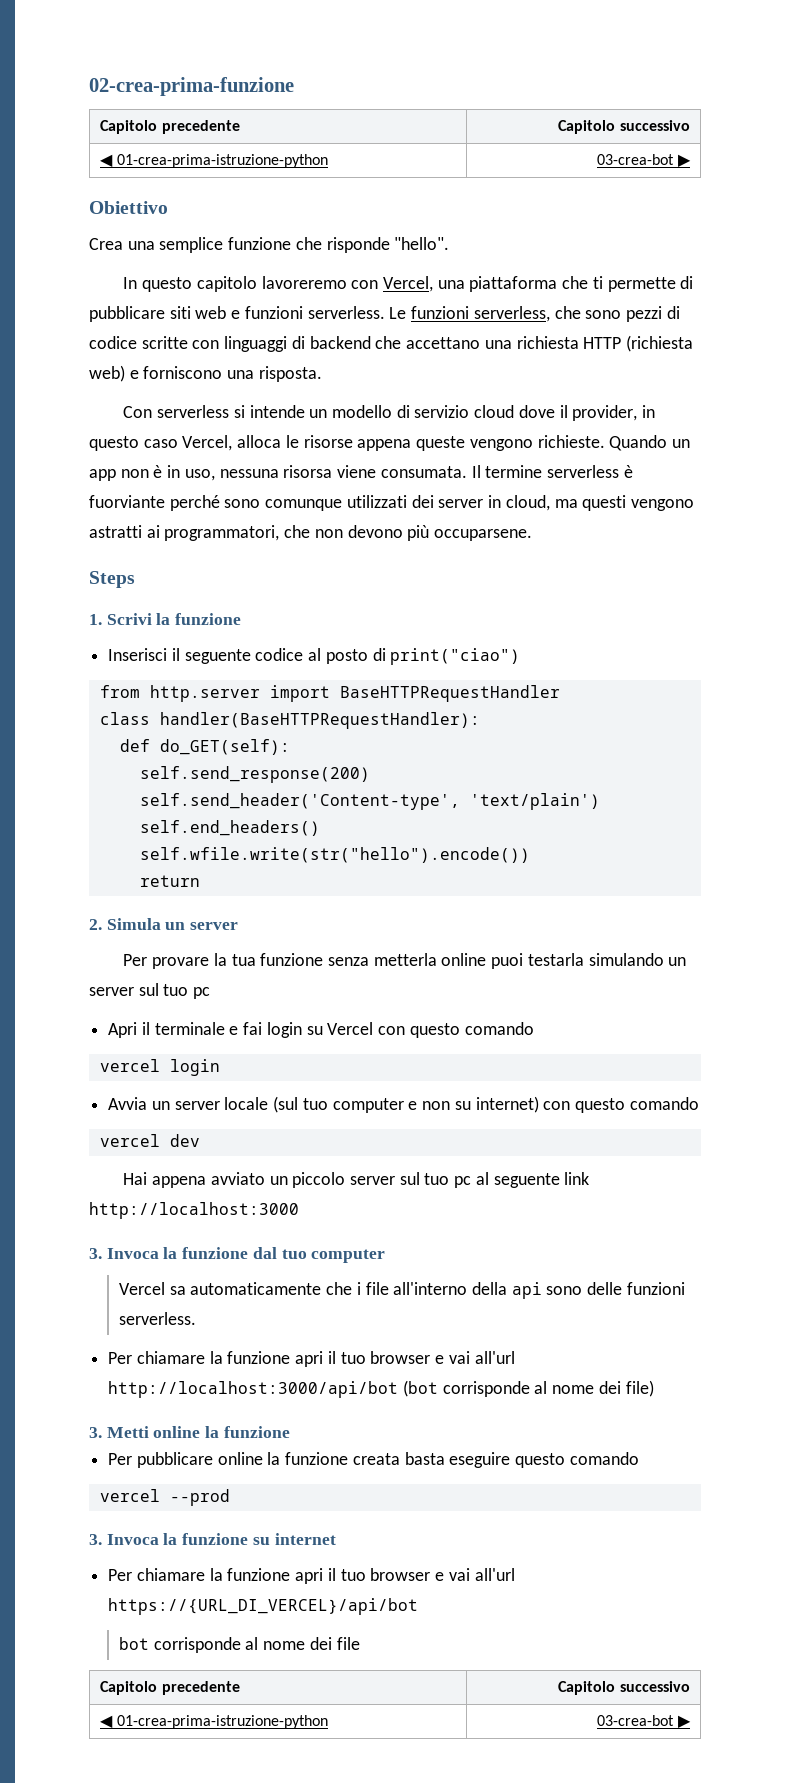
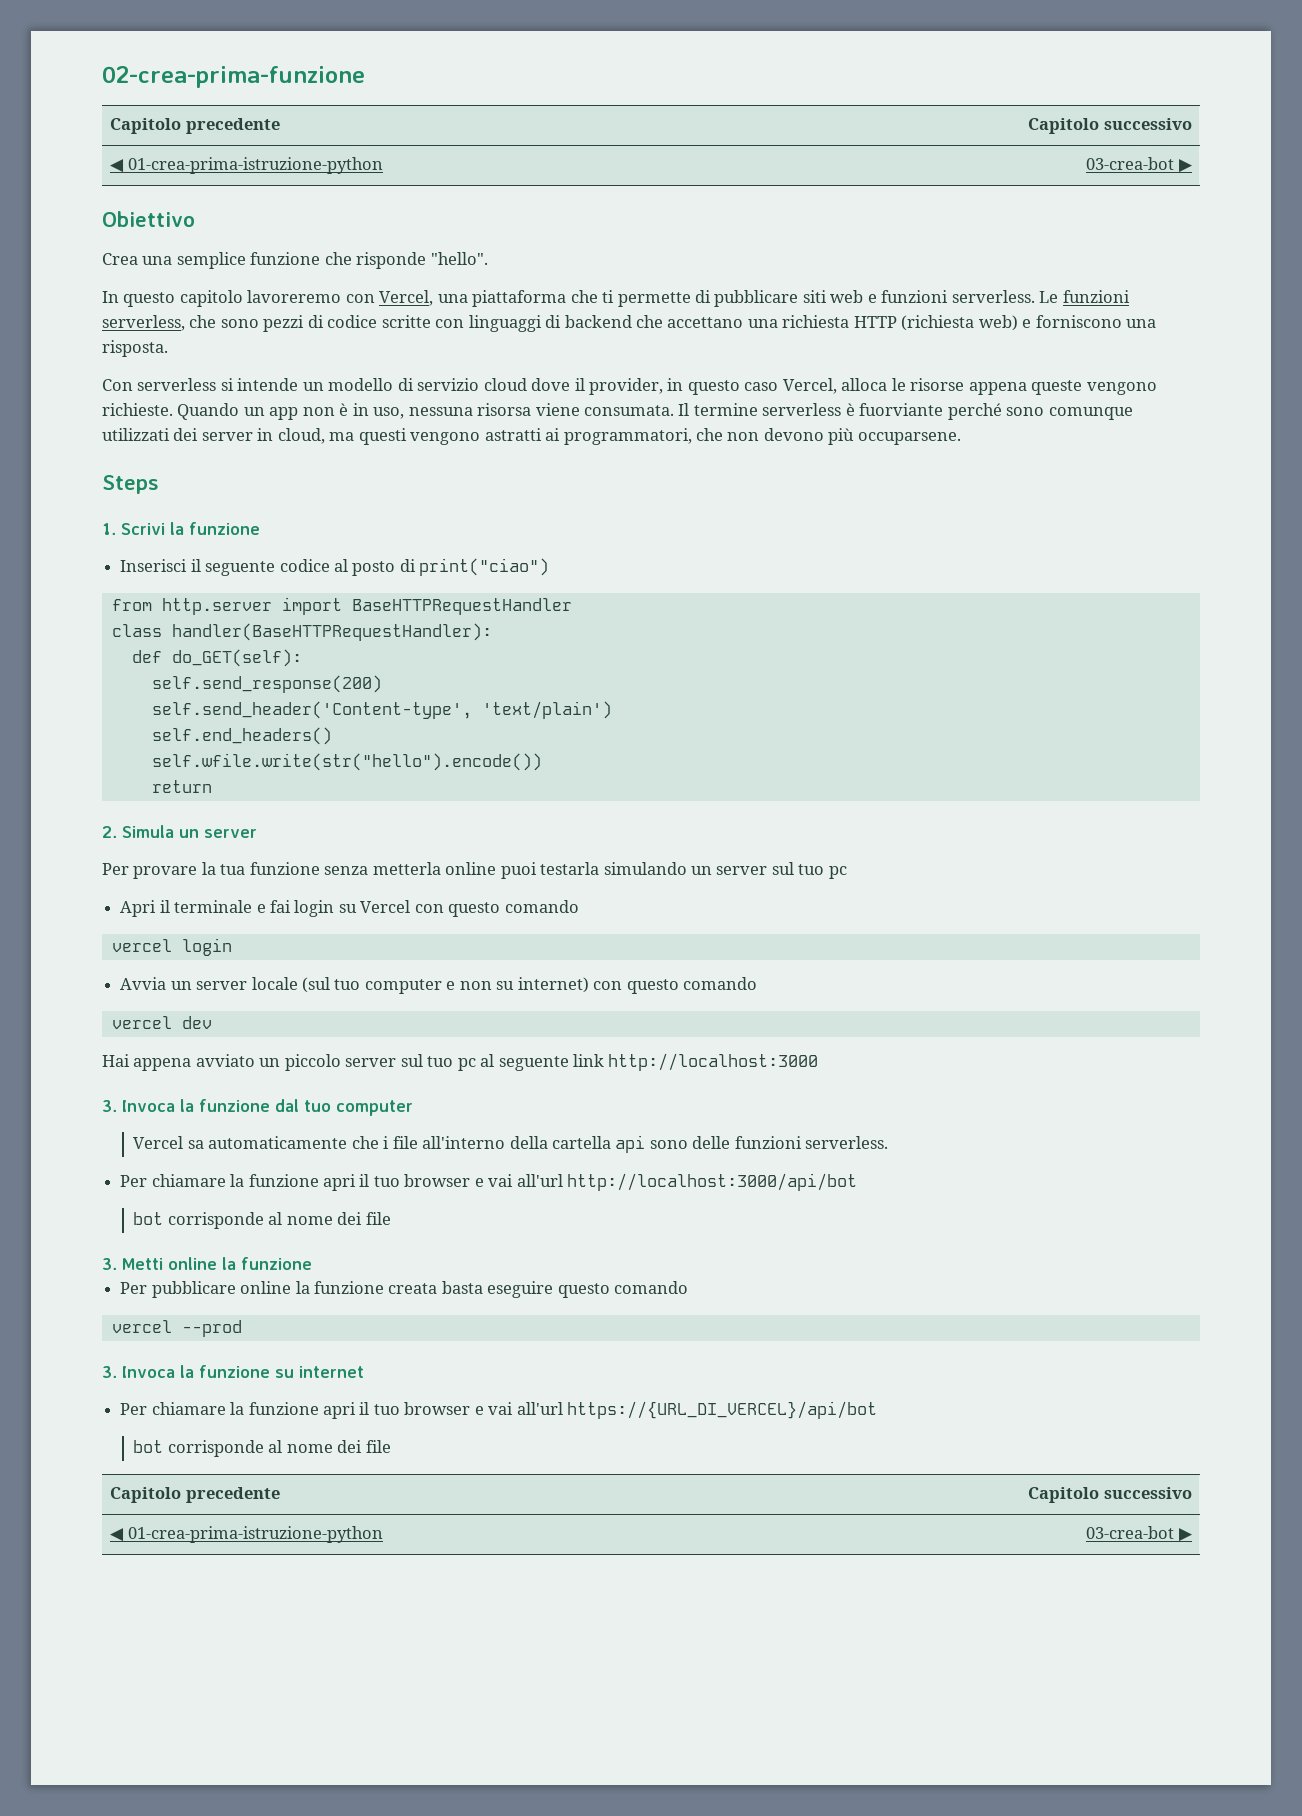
(508, 1288) none -> [552,1136,612,1149] cartella
[402,1380,654,1397] (bot corrisponde al nome dei file) -> [133,1212,391,1229] // bot corrisponde al nome dei file

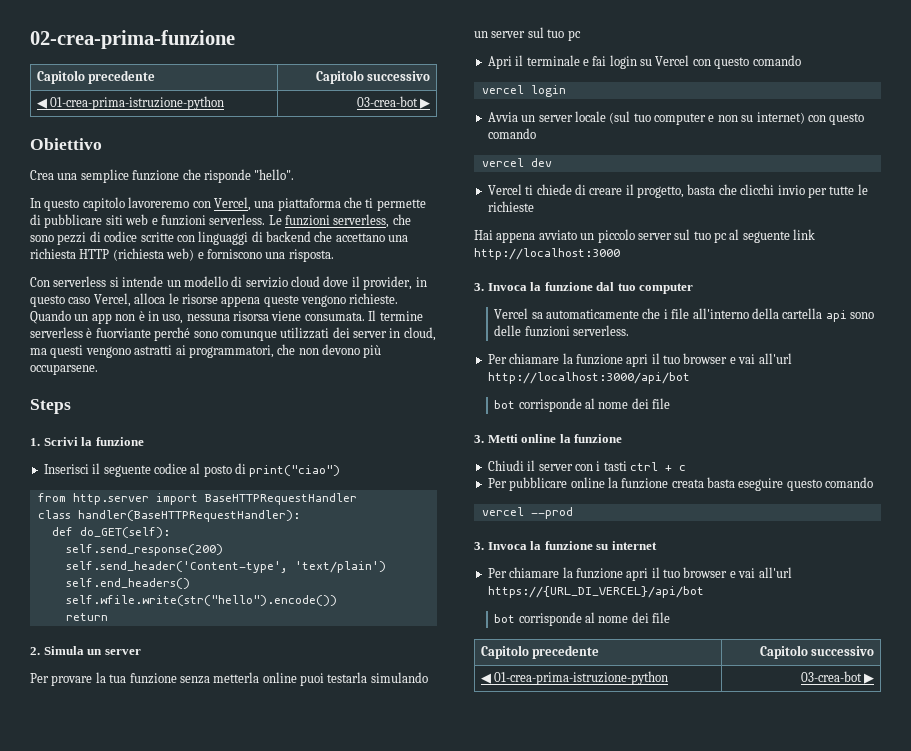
(212, 1022) none -> [487,184,868,198] [487,201,534,212] // Vercel ti chiede di creare il progetto, basta che clicchi invio per tutte le richieste
(312, 1263) none -> [487,460,686,471] // Chiudi il server con i tasti ctrl + c

